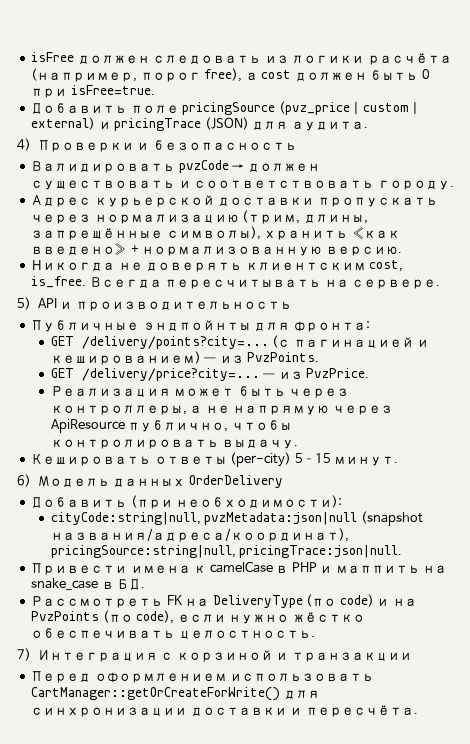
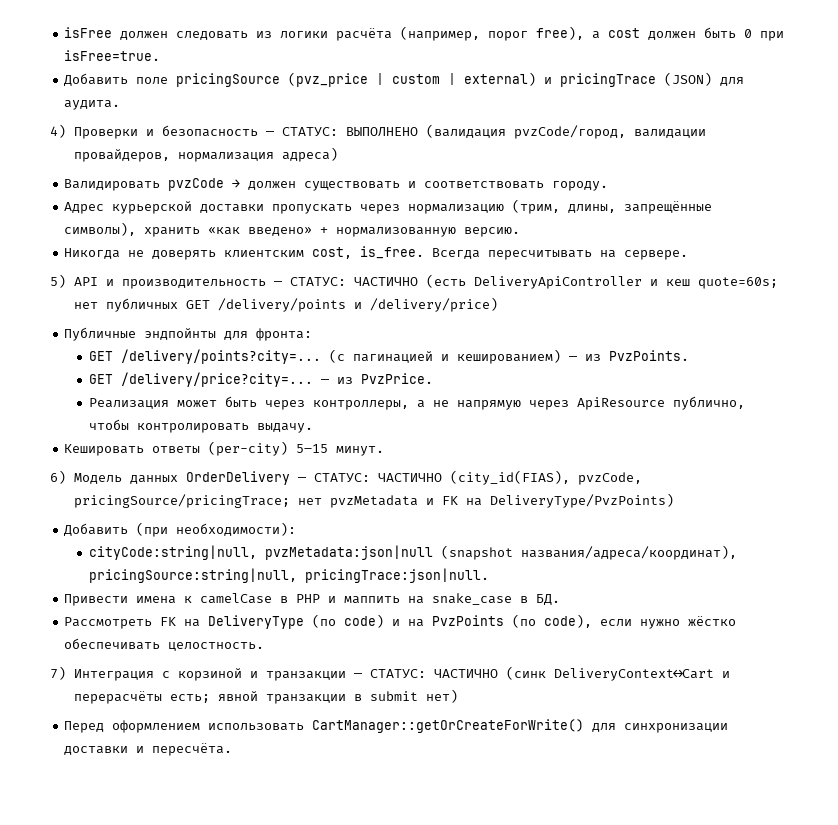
(297, 145) none -> [266,124,707,139] [74,147,339,162] — СТАТУС: ВЫПОЛНЕНО (валидация pvzCode/город, валидации провайдеров, нормализация адреса)
(292, 306) none -> [274,274,779,289] [74,297,499,312] — СТАТУС: ЧАСТИЧНО (есть DeliveryApiController и кеш quote=60s; нет публичных GET /delivery/points и /delivery/price)
(283, 481) none -> [298,470,643,485] [74,493,675,508] — СТАТУС: ЧАСТИЧНО (city_id(FIAS), pvzCode, pricingSource/pricingTrace; нет pvzMetadata и FK на DeliveryType/PvzPoints)
(412, 657) none -> [354,666,731,681] [74,689,459,704] — СТАТУС: ЧАСТИЧНО (синк DeliveryContext↔Cart и перерасчёты есть; явной транзакции в submit нет)

